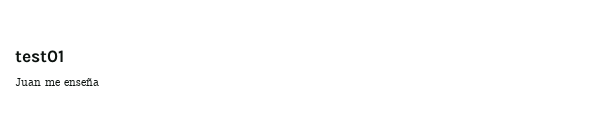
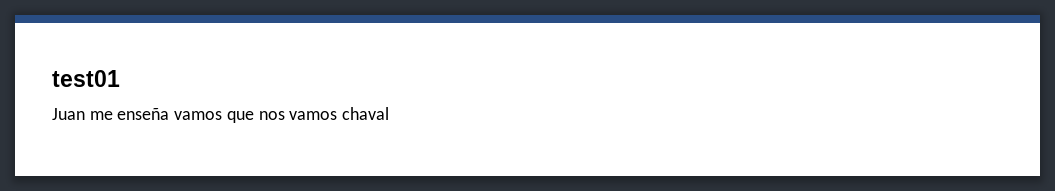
(99, 81) none -> [174,107,390,123] vamos que nos vamos chaval

